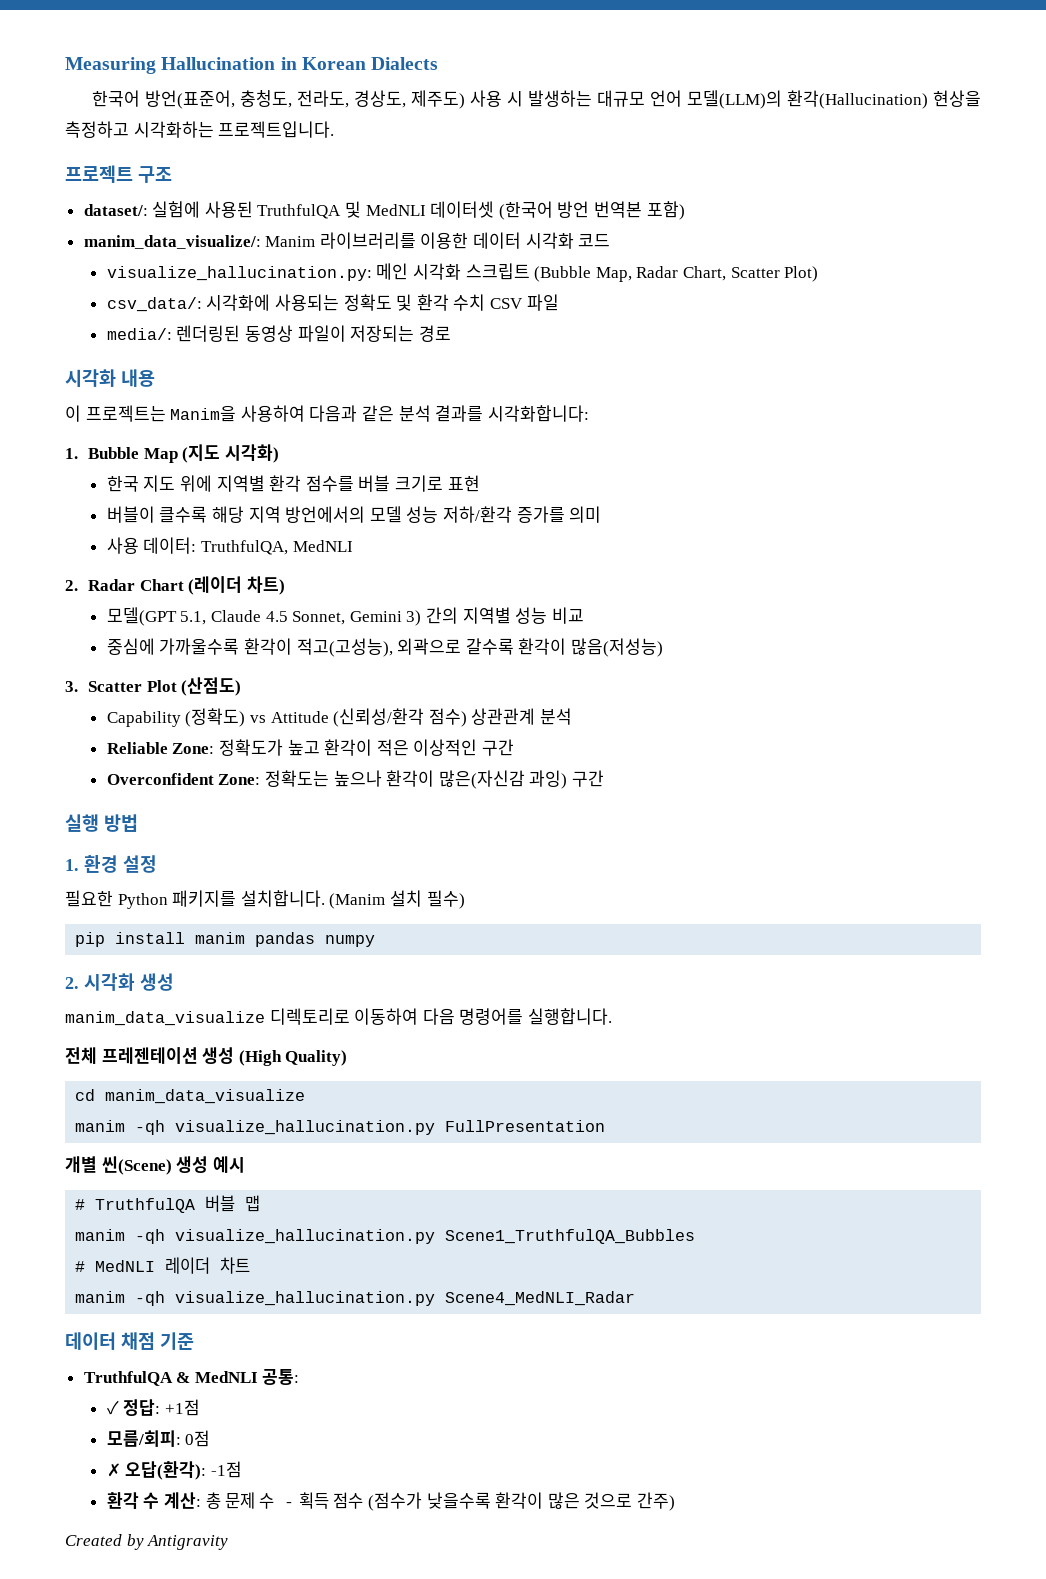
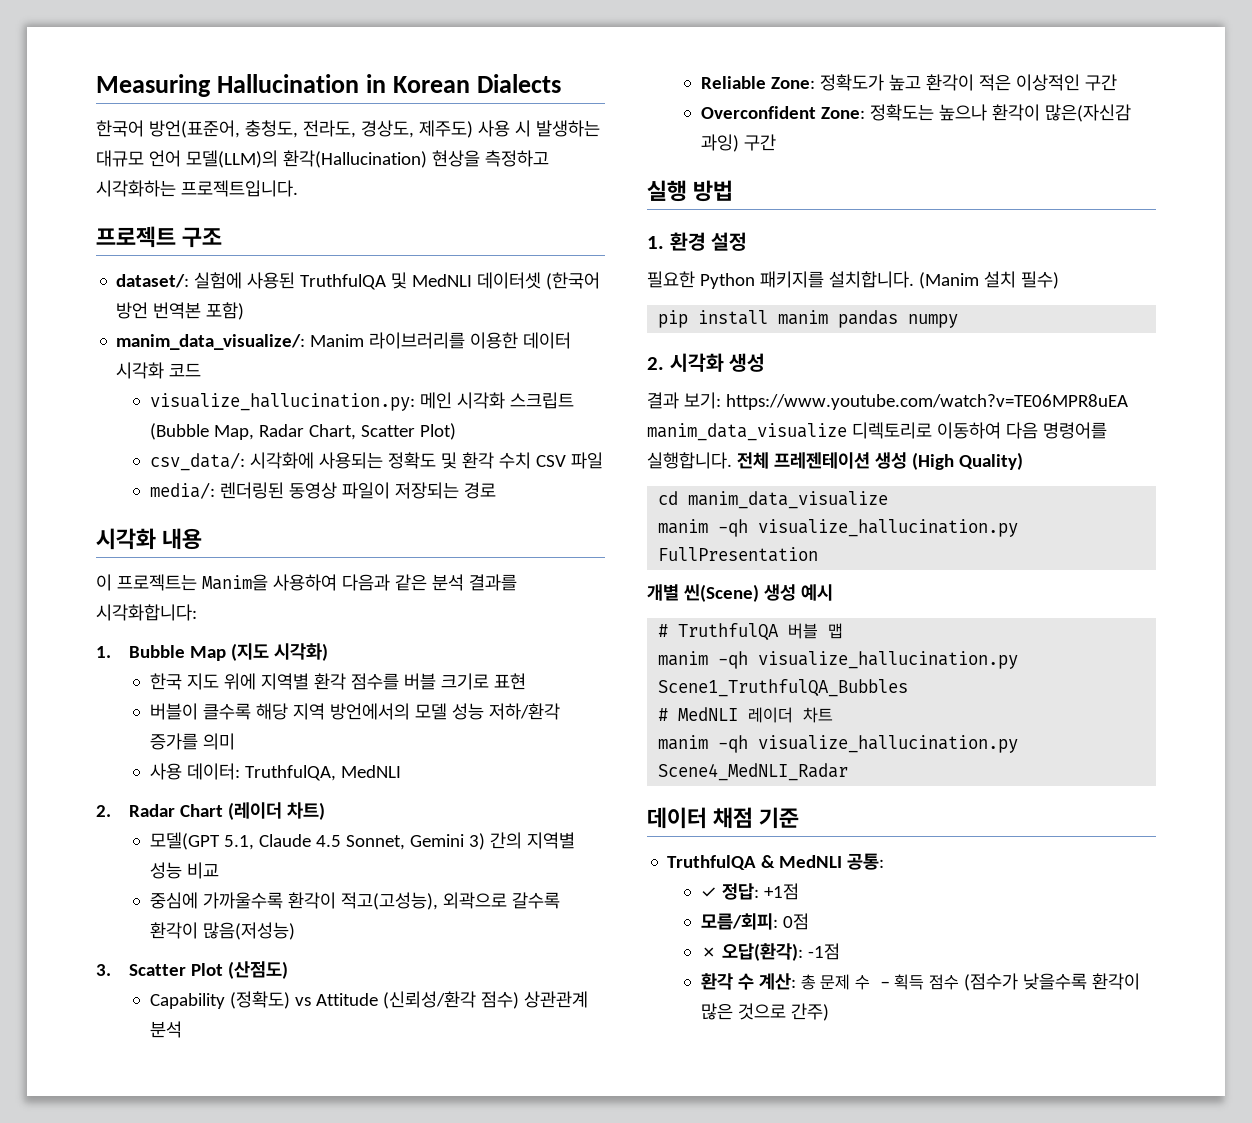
(174, 982) none -> [647,392,1128,410] 결과 보기: https://www.youtube.com/watch?v=TE06MPR8uEA
(612, 1016) // -> (732, 460) none
[65,1534,229,1550] // Created by Antigravity -> (829, 1012) none

